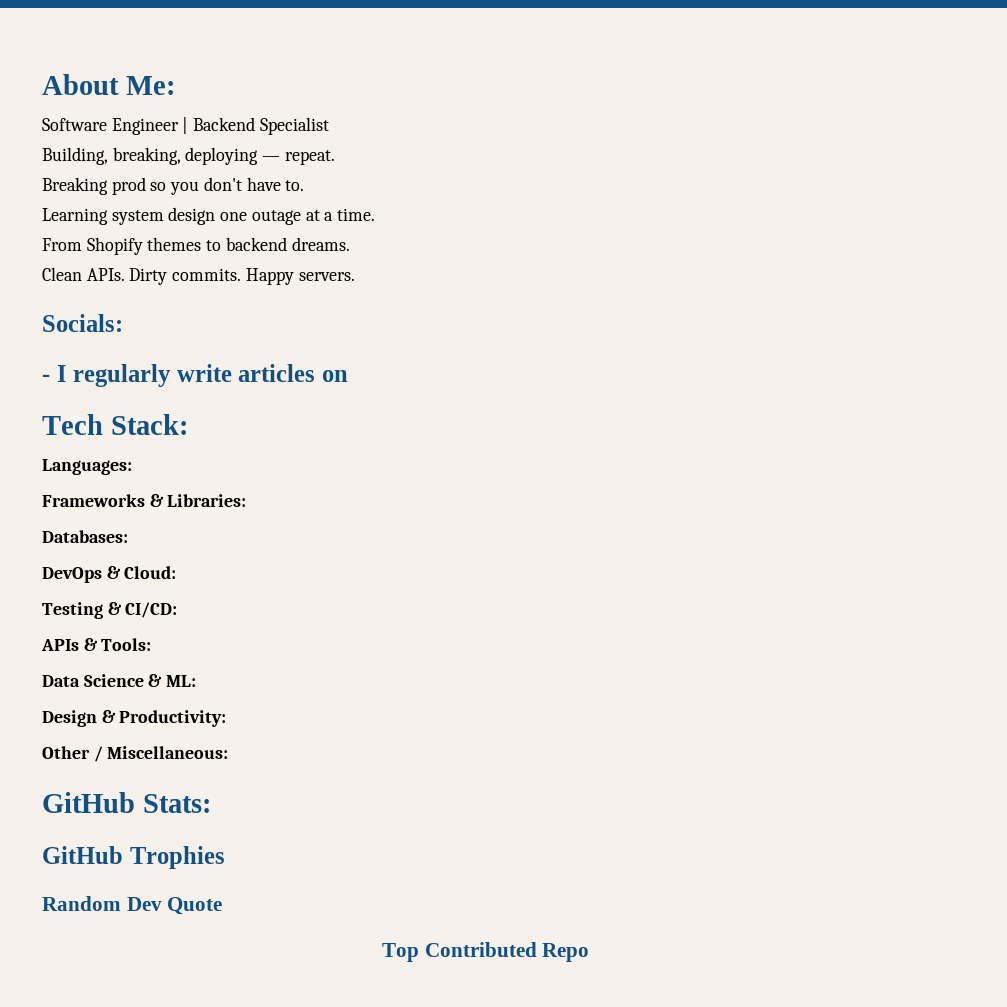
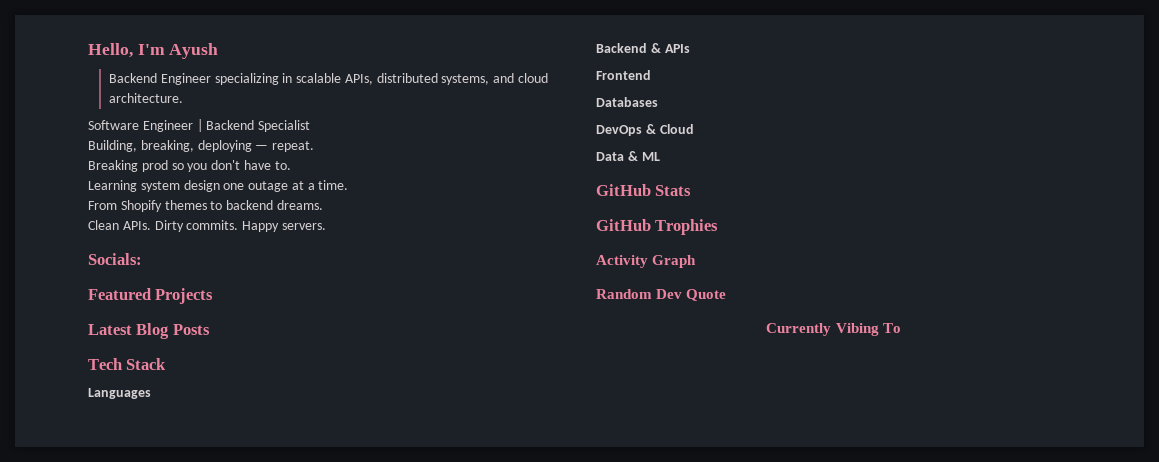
[42,74,175,95] About Me: -> [88,43,219,59] [109,73,549,85] [109,93,184,103] Hello, I'm Ayush // Backend Engineer specializing in scalable APIs, distributed systems, and cloud architecture.
[42,364,349,387] [42,414,188,435] [42,459,132,475] [42,494,247,507] [42,530,128,543] [42,566,177,583] [42,602,178,619] [41,638,152,651] [42,674,197,687] [42,710,227,727] [42,746,229,762] [42,792,211,813] - I regularly write articles on // Tech Stack: // Languages: // Frameworks & Libraries: // Databases: // DevOps & Cloud: // Testing & CI/CD: // APIs & Tools: // Data Science & ML: // Design & Productivity: // Other / Miscellaneous: // GitHub Stats: -> [88,288,214,304] [88,323,210,339] [88,358,167,370] [88,388,151,399] [596,43,690,53] [596,70,651,80] [596,97,658,107] [596,124,694,136] [596,151,660,161] [596,184,692,196] Featured Projects // Latest Blog Posts // Tech Stack // Languages // Backend & APIs // Frontend // Databases // DevOps & Cloud // Data & ML // GitHub Stats
(225, 857) none -> [596,255,697,268] // Activity Graph
[381,942,590,962] Top Contributed Repo -> [766,323,901,336] Currently Vibing To

